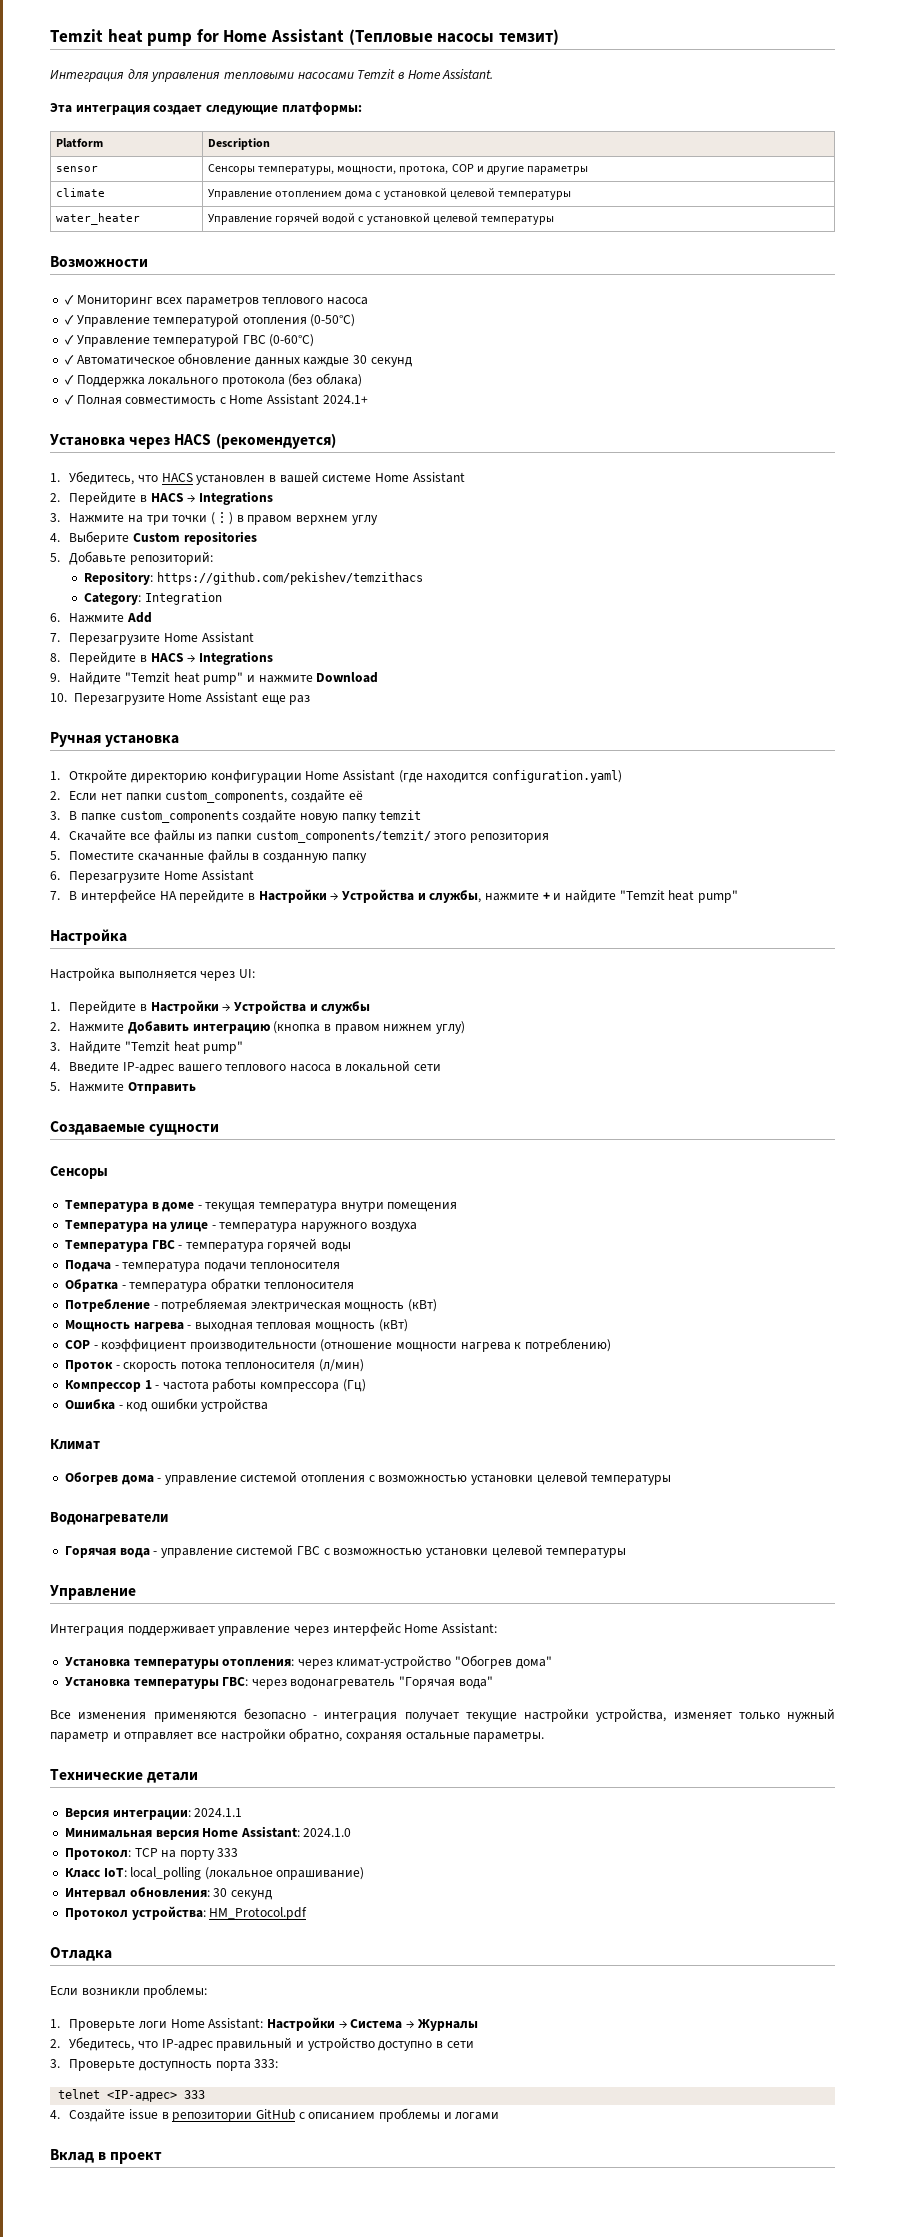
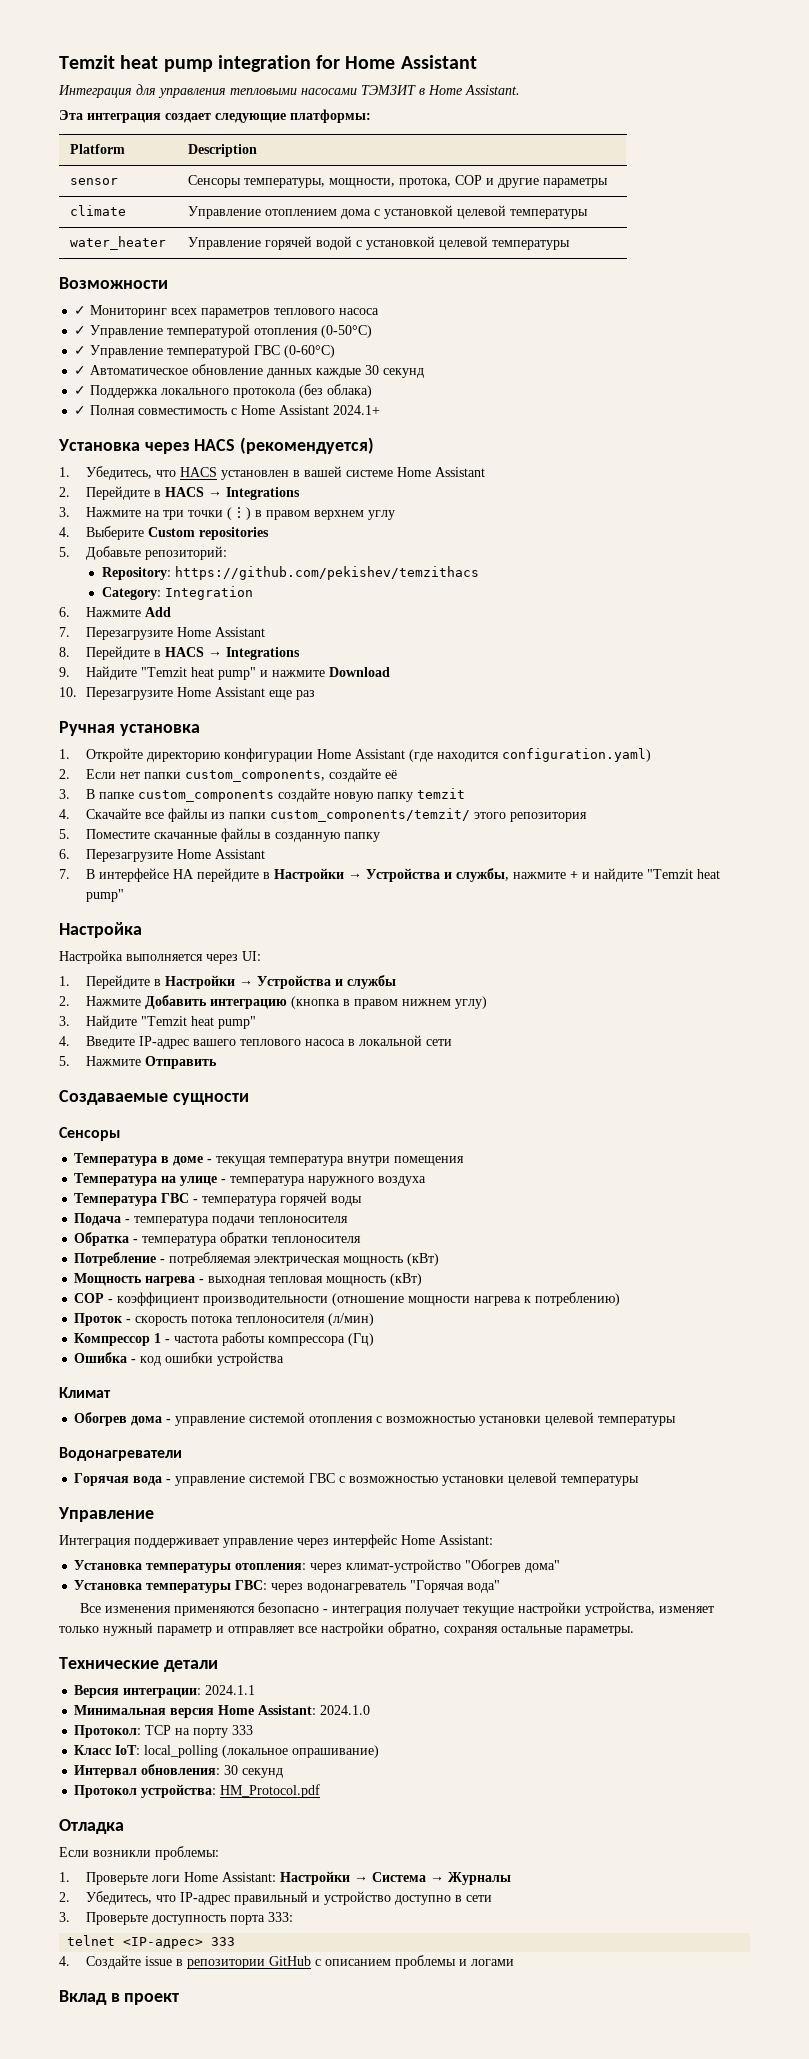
(193, 39) none -> [217,55,311,72] integration
[348,29,559,45] (Тепловые насосы темзит) -> (477, 62) none
[357,69,396,79] Temzit -> [361,85,416,95] ТЭМЗИТ

